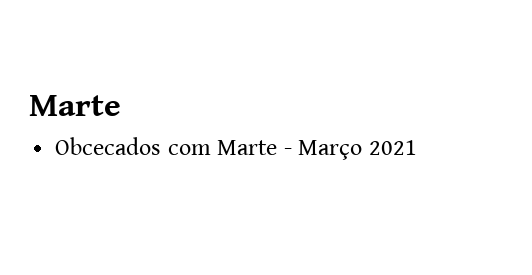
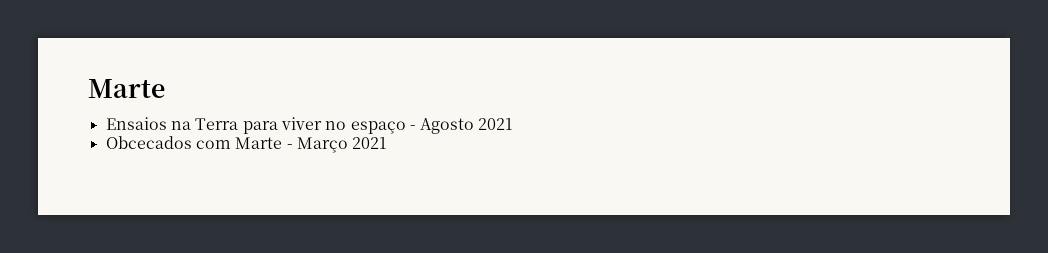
[29,95,121,116] Marte -> [88,79,165,98] [105,117,514,134] Marte // Ensaios na Terra para viver no espaço - Agosto 2021

